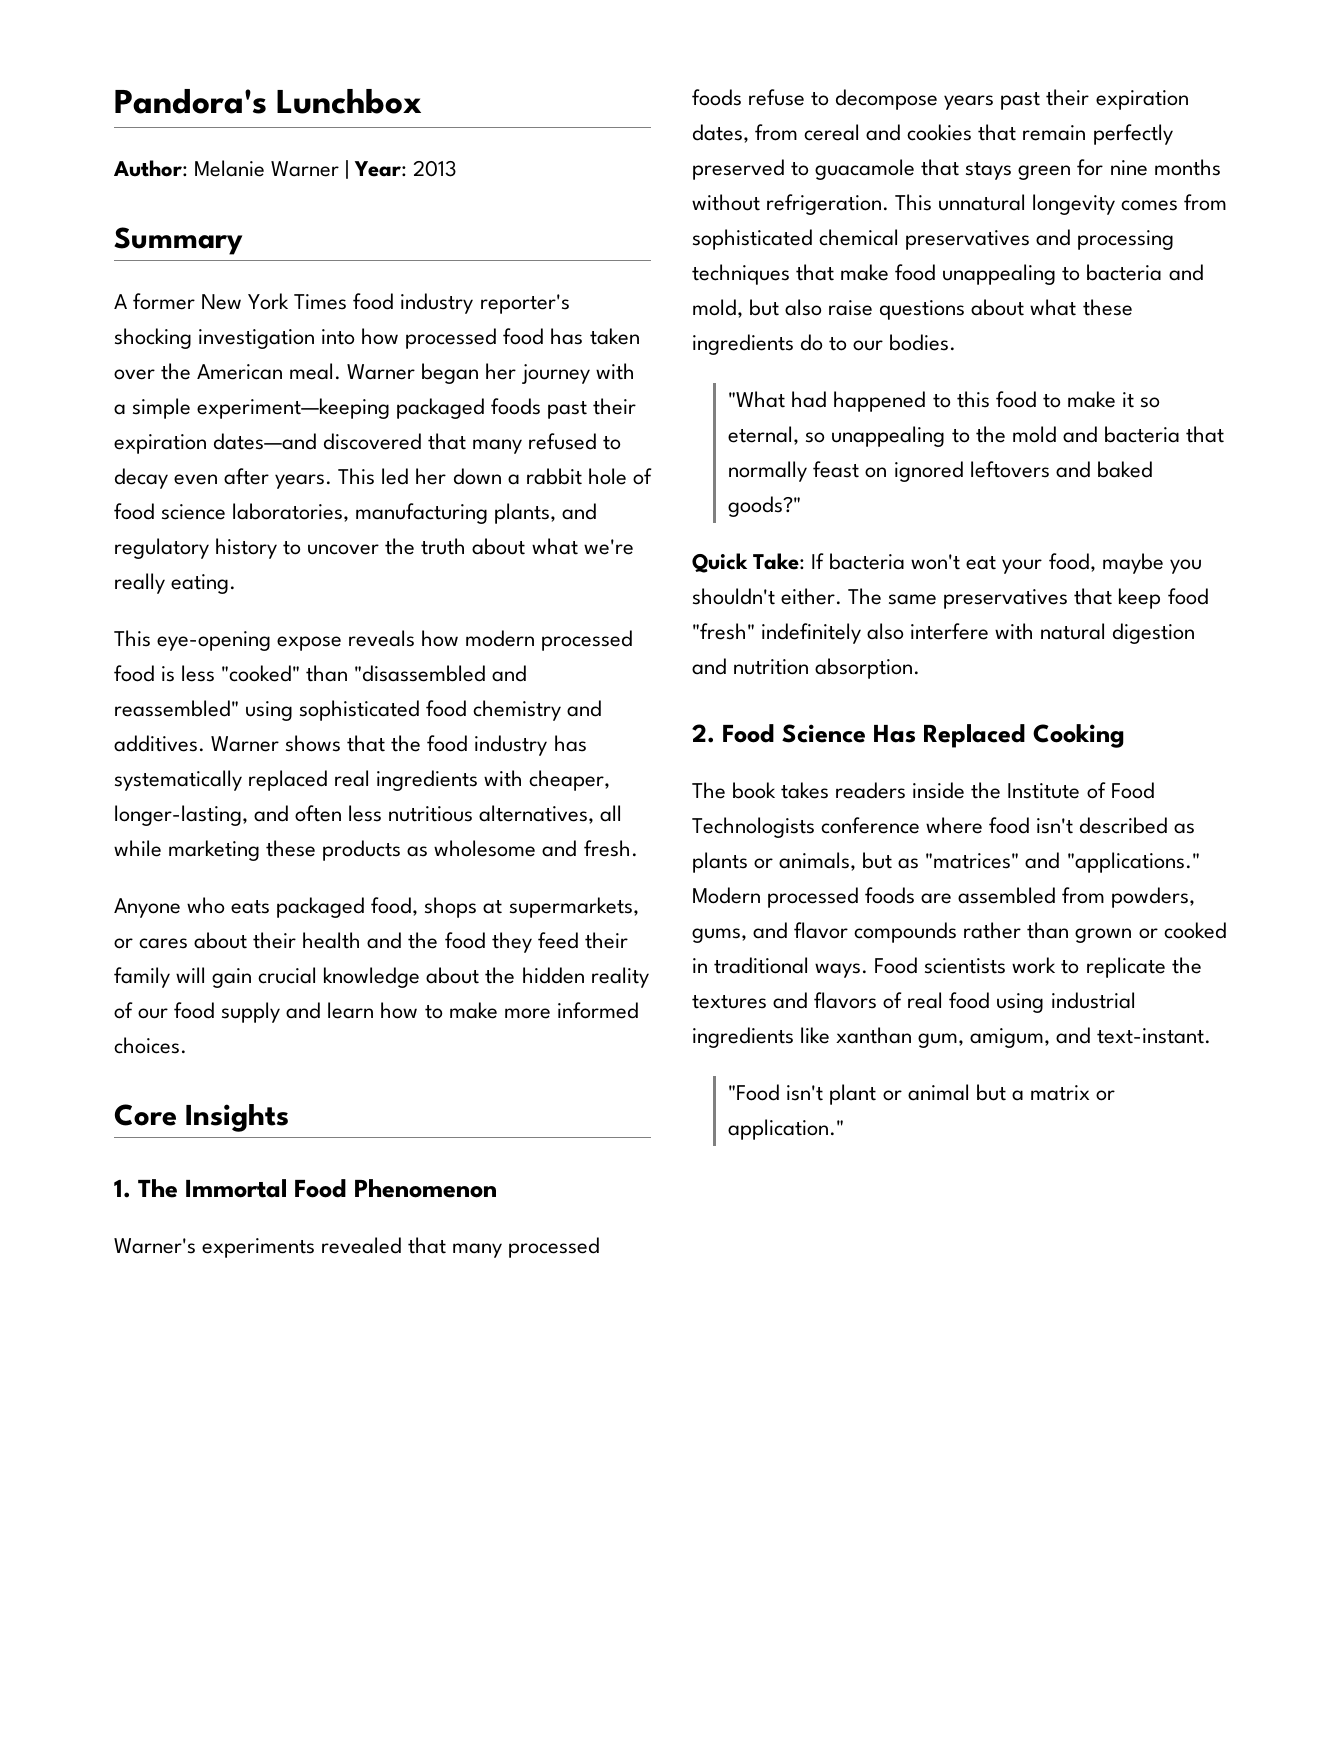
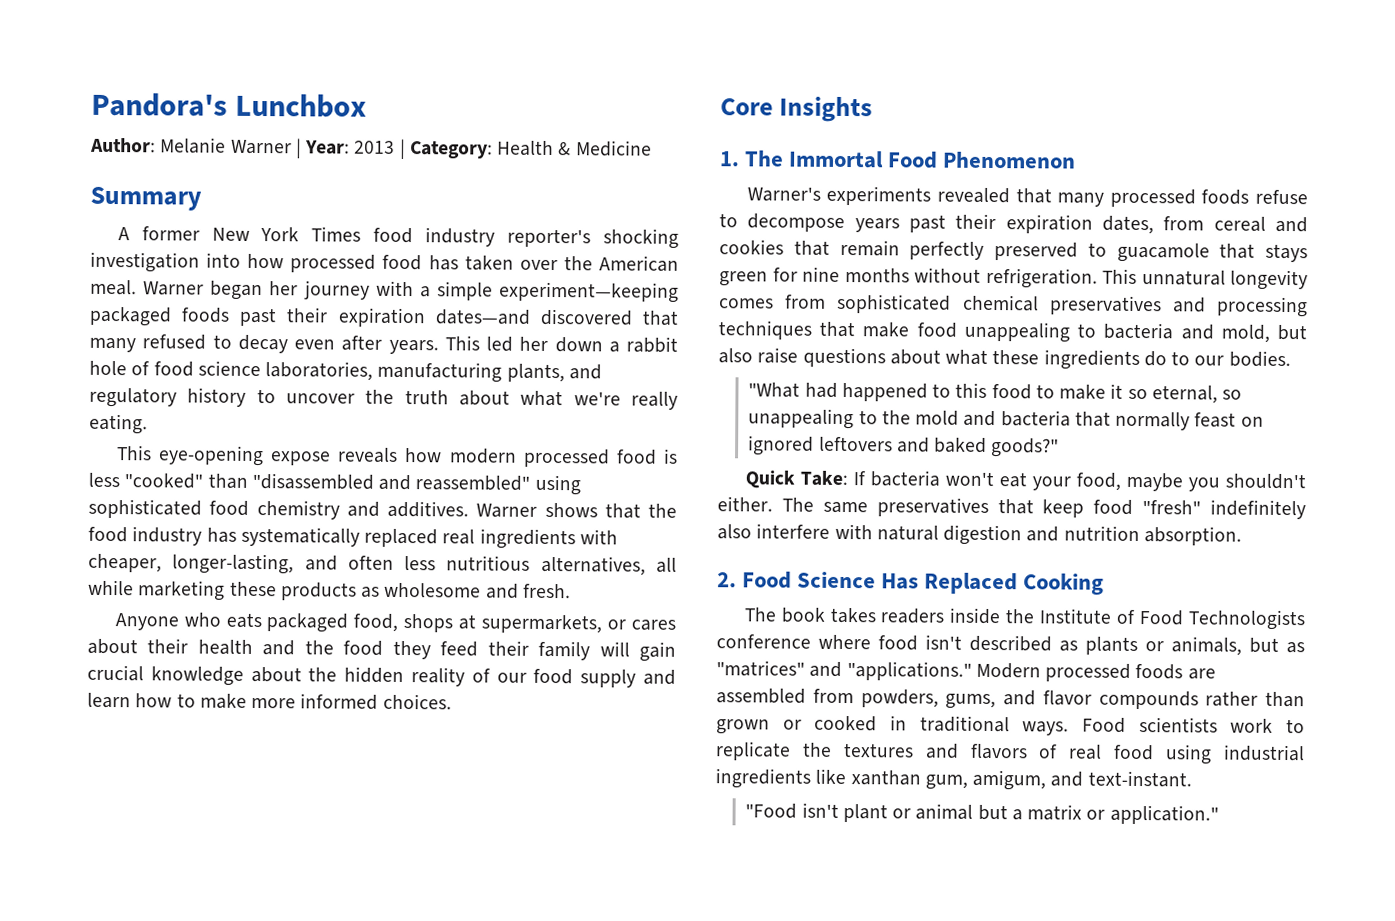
(458, 168) none -> [399,138,652,160] | Category: Health & Medicine

